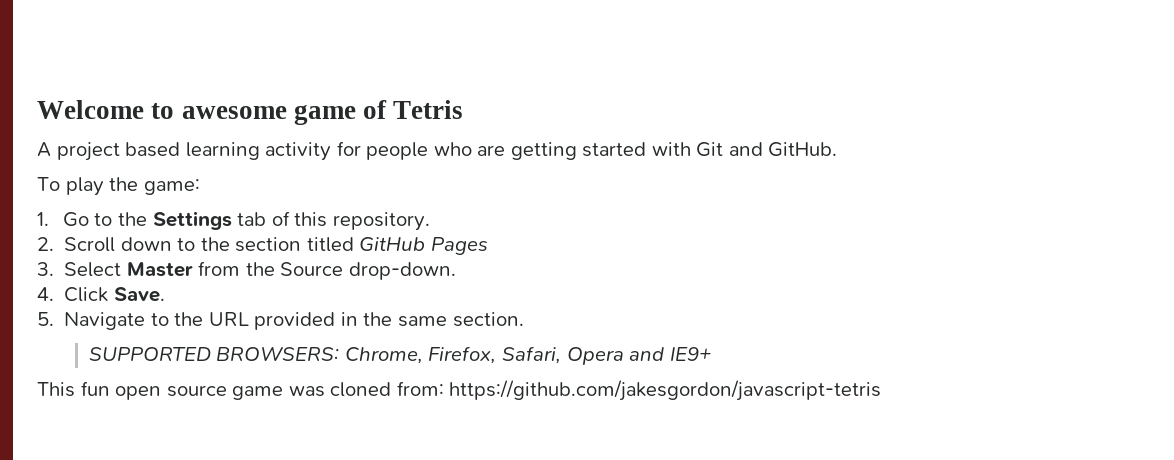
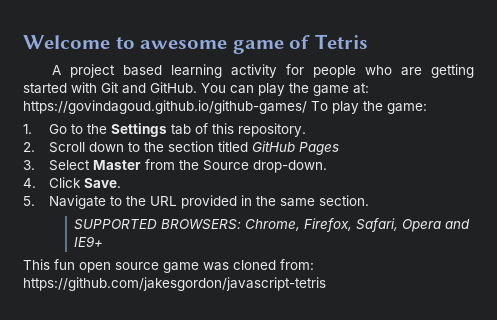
(838, 149) // -> [201,83,369,96] [23,100,307,114] You can play the game at: https://govindagoud.github.io/github-games/

